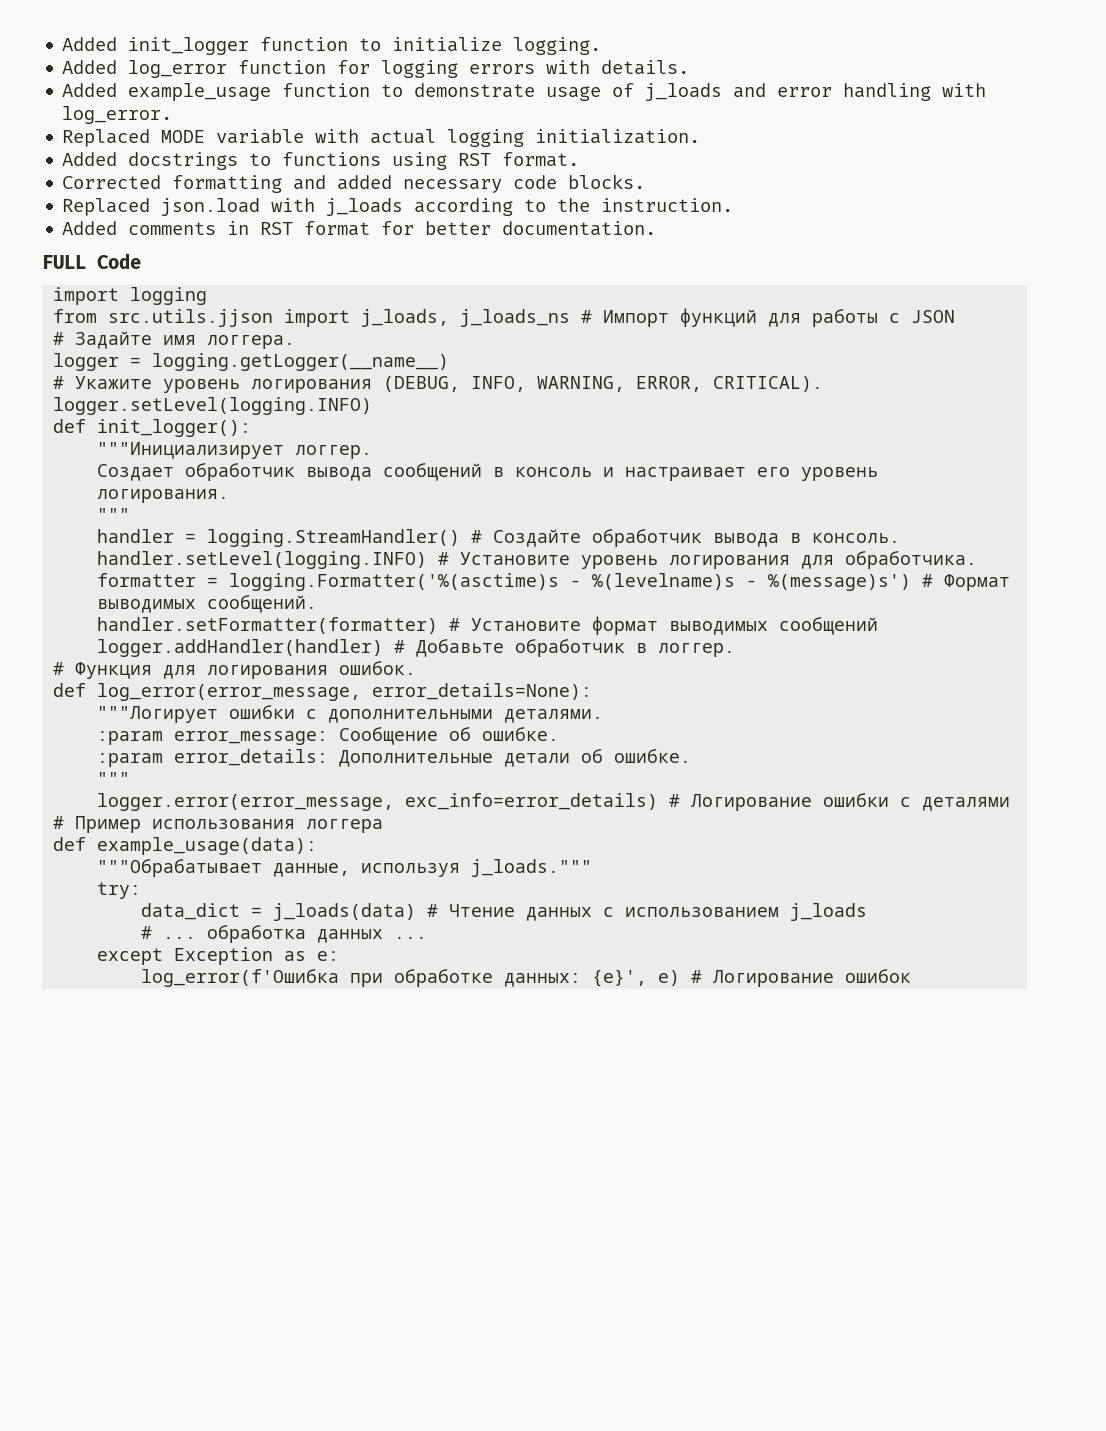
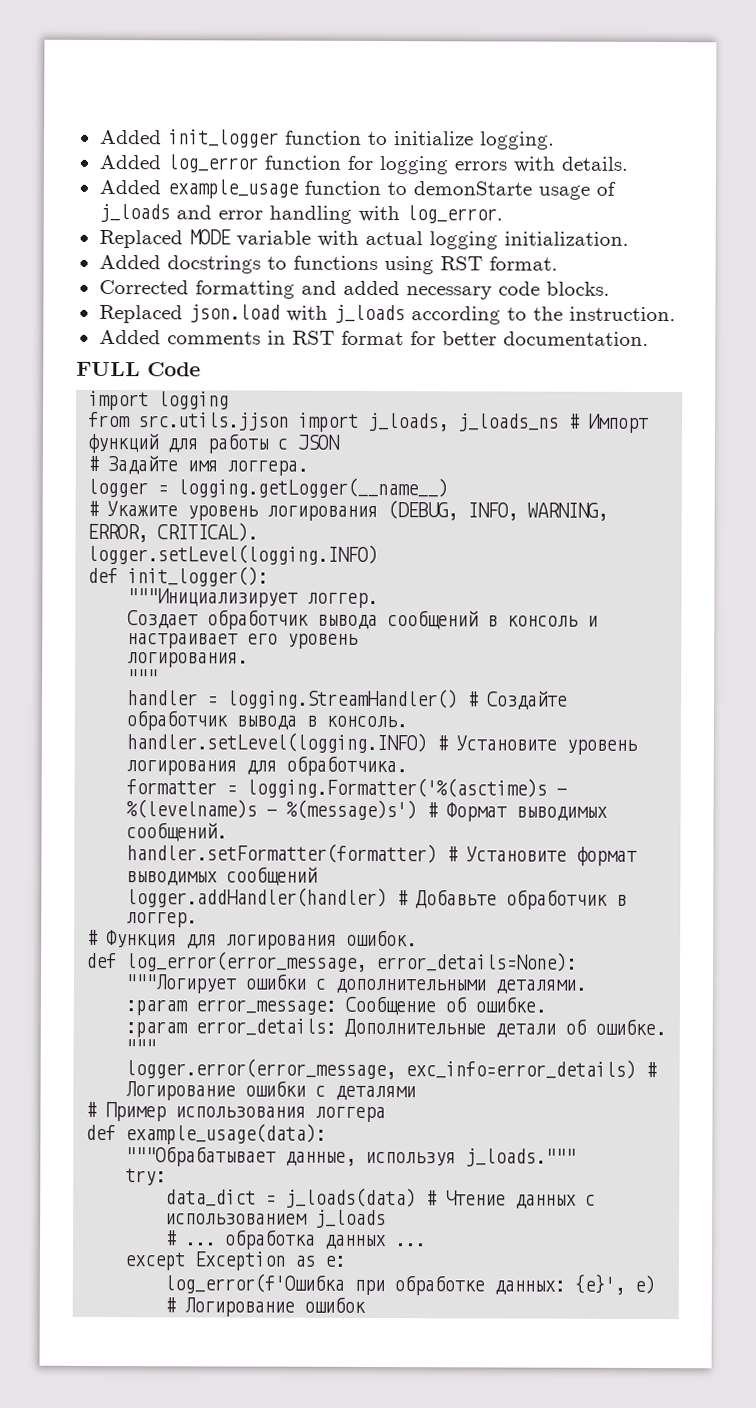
[414,83,536,98] demonstrate -> [412,181,532,196] demonStarte

